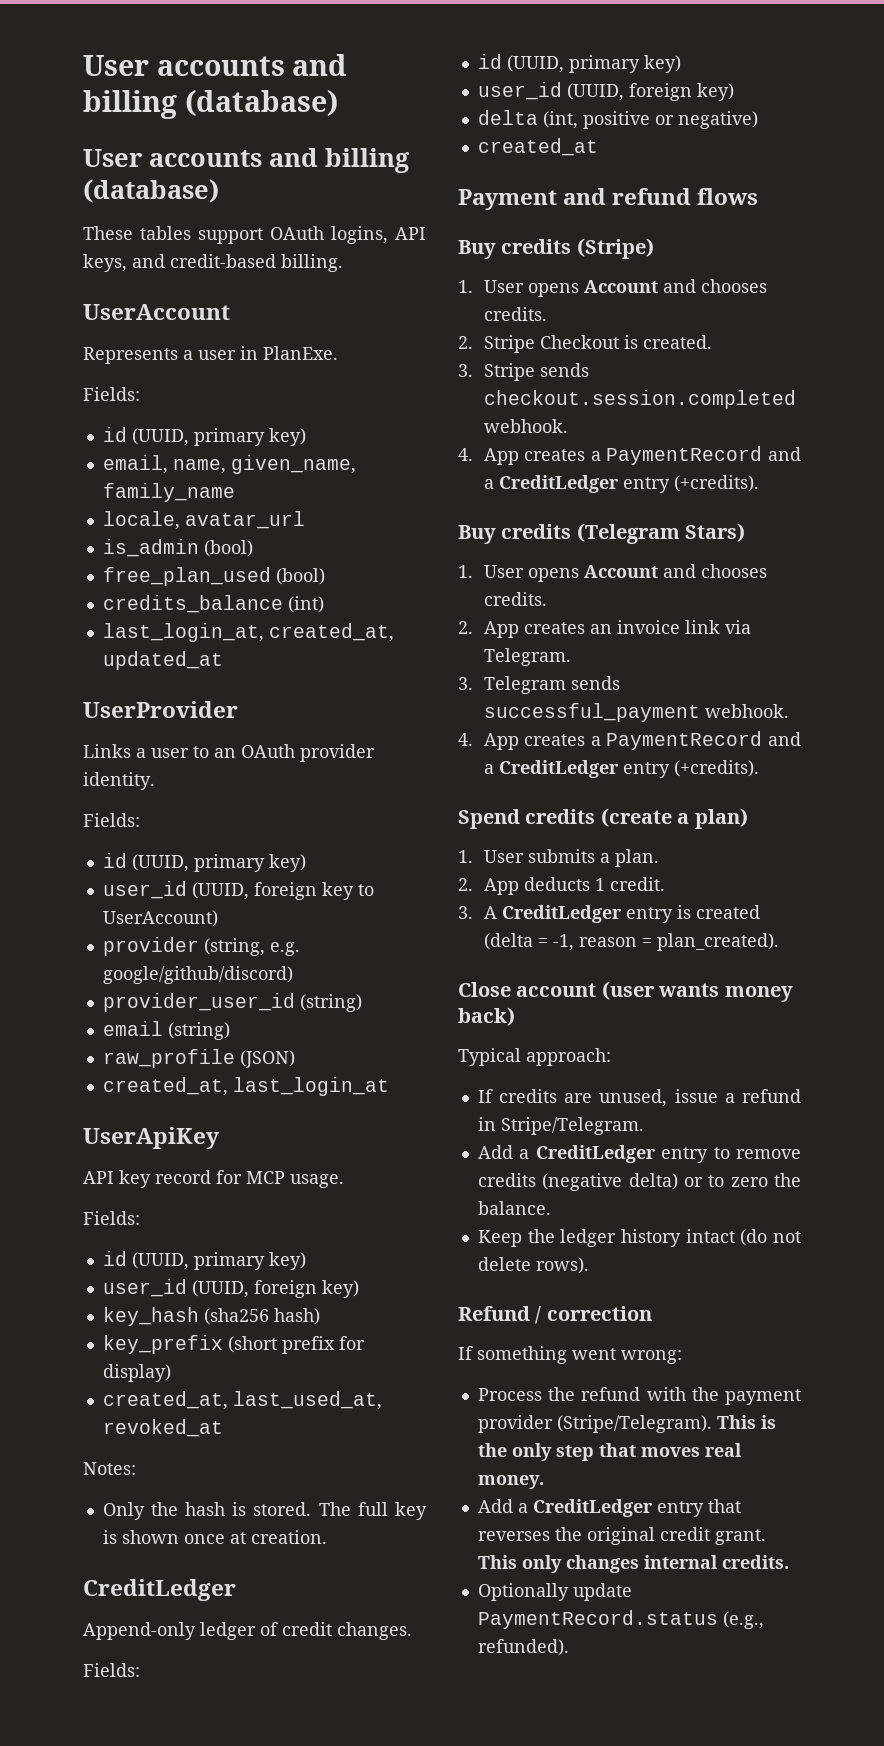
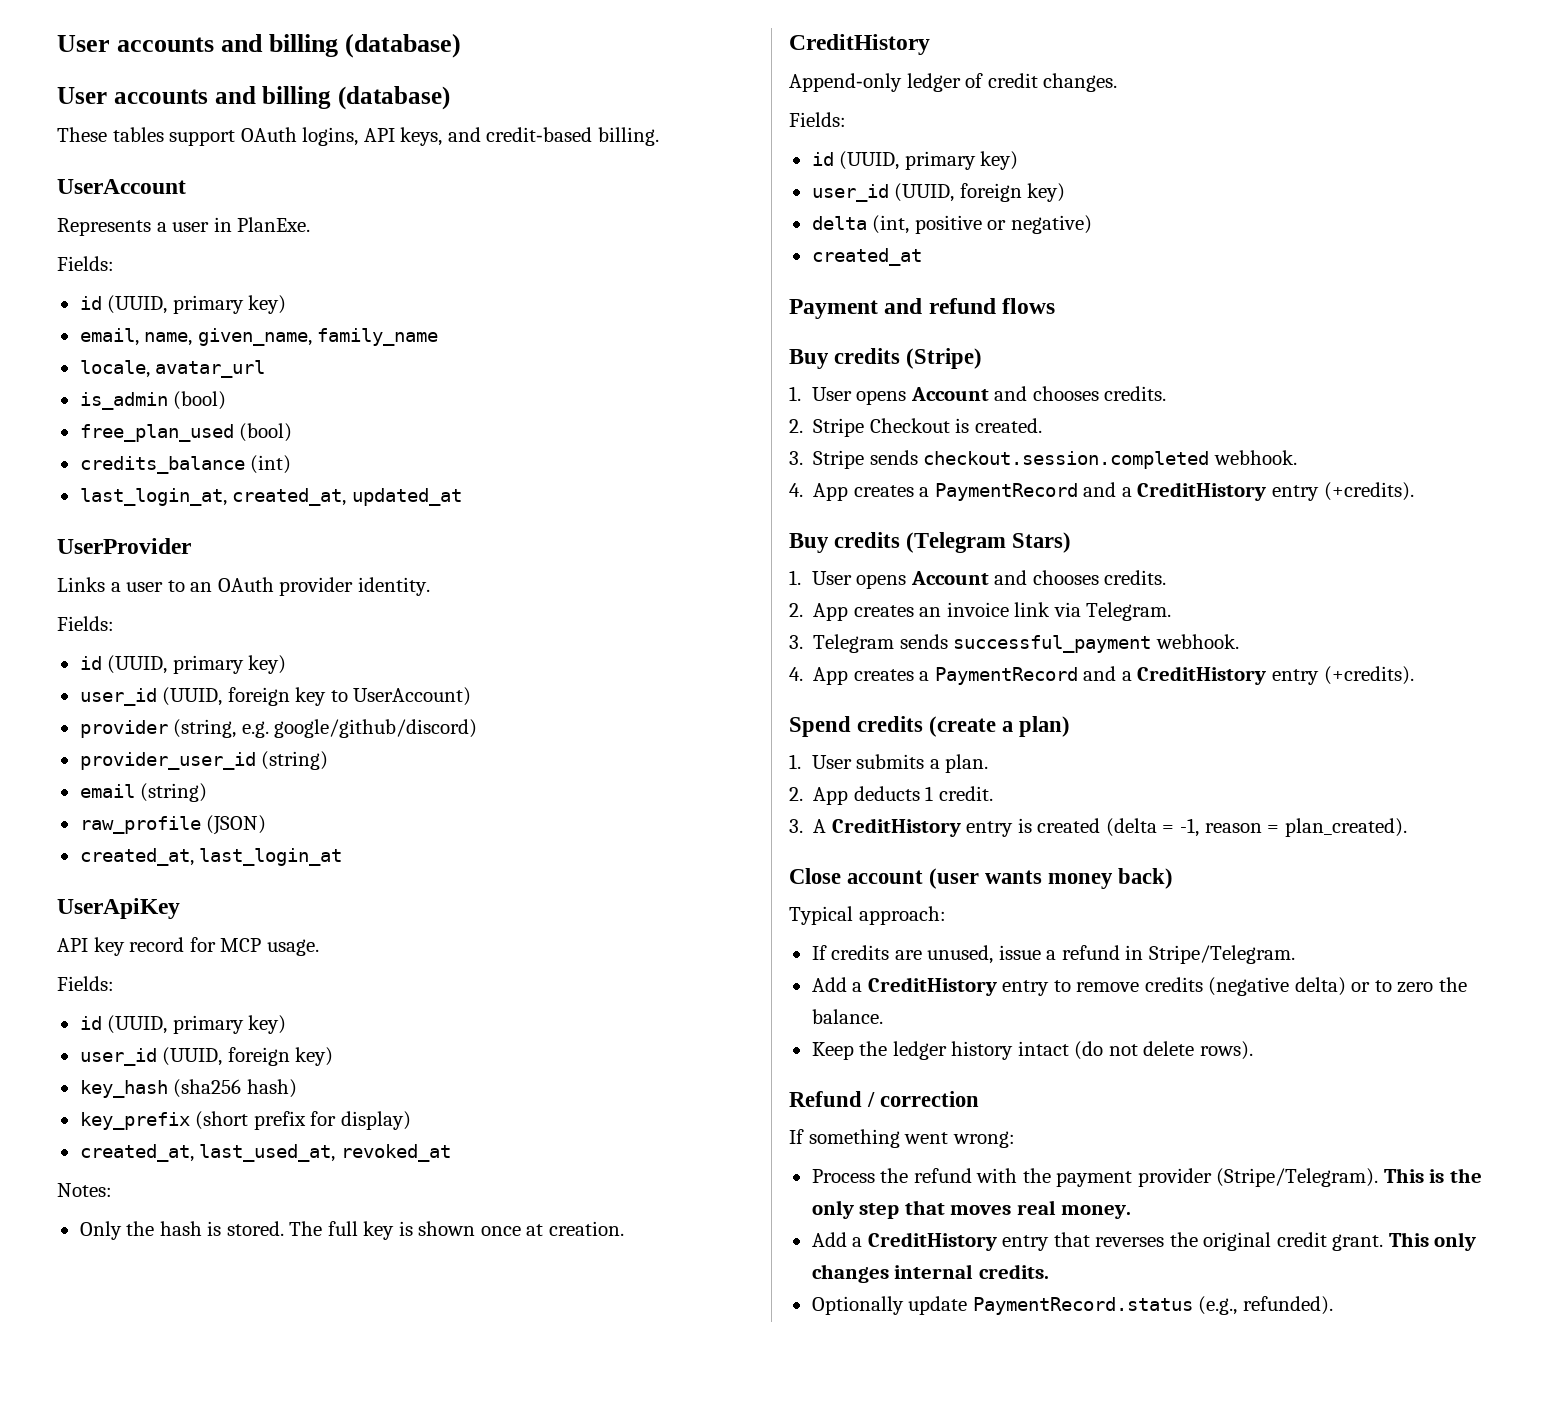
[83,1579,236,1601] CreditLedger -> [789,34,930,55] CreditHistory
[498,475,619,493] CreditLedger -> [1137,482,1267,501] CreditHistory
[498,760,619,778] CreditLedger -> [1137,666,1267,685] CreditHistory
[501,905,622,923] CreditLedger -> [831,818,961,837] CreditHistory
[535,1145,656,1163] CreditLedger -> [867,977,997,996] CreditHistory
[532,1499,653,1517] CreditLedger -> [867,1232,997,1251] CreditHistory

